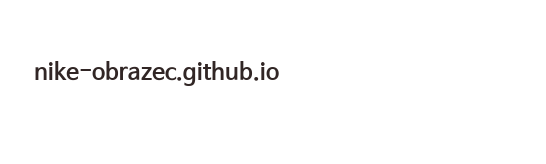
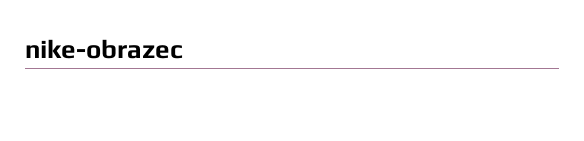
[34,61,279,86] nike-obrazec.github.io -> [25,39,183,59] nike-obrazec

